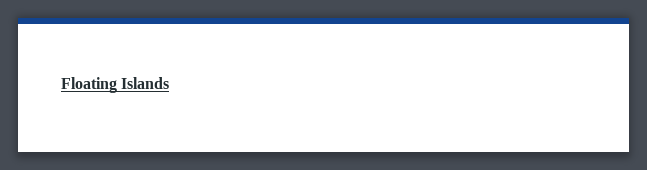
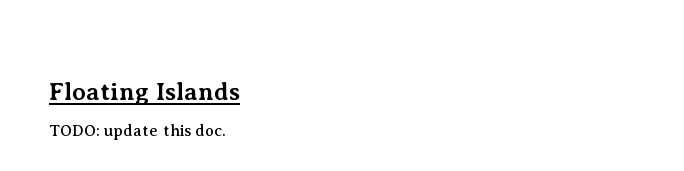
(170, 83) none -> [49,124,226,140] // TODO: update this doc.

